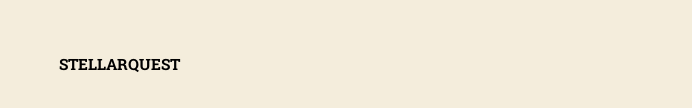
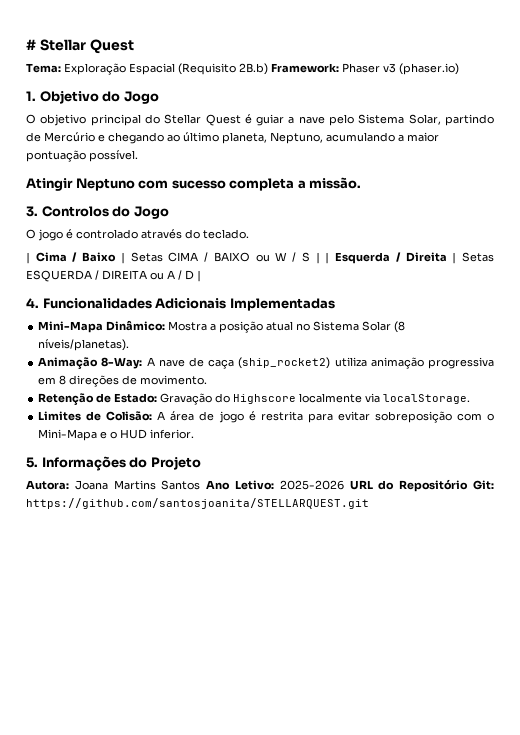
[59,58,181,73] STELLARQUEST -> [26,39,134,54] [26,63,459,75] [26,90,159,104] [26,114,495,126] [26,132,439,144] [26,150,138,162] [26,177,362,191] [26,206,169,219] [26,229,249,241] [26,252,495,264] [26,270,201,282] [26,298,335,311] [38,320,406,333] [38,339,130,351] [38,357,494,369] [38,375,208,387] [38,393,471,405] [38,411,494,423] [38,429,195,441] [26,456,201,471] [26,479,495,492] [26,498,369,509] # Stellar Quest // Tema: Exploração Espacial (Requisito 2B.b) Framework: Phaser v3 (phaser.io) // 1. Objetivo do Jogo // O objetivo principal do Stellar Quest é guiar a nave pelo Sistema Solar, partindo de Mercúrio e chegando ao último planeta, Neptuno, acumulando a maior pontuação possível. // Atingir Neptuno com sucesso completa a missão. // 3. Controlos do Jogo // O jogo é controlado através do teclado. // | Cima / Baixo | Setas CIMA / BAIXO ou W / S | | Esquerda / Direita | Setas ESQUERDA / DIREITA ou A / D | // 4. Funcionalidades Adicionais Implementadas // Mini-Mapa Dinâmico: Mostra a posição atual no Sistema Solar (8 níveis/planetas). // Animação 8-Way: A nave de caça (ship_rocket2) utiliza animação progressiva em 8 direções de movimento. // Retenção de Estado: Gravação do Highscore localmente via localStorage. // Limites de Colisão: A área de jogo é restrita para evitar sobreposição com o Mini-Mapa e o HUD inferior. // 5. Informações do Projeto // Autora: Joana Martins Santos Ano Letivo: 2025-2026 URL do Repositório Git: https://github.com/santosjoanita/STELLARQUEST.git

